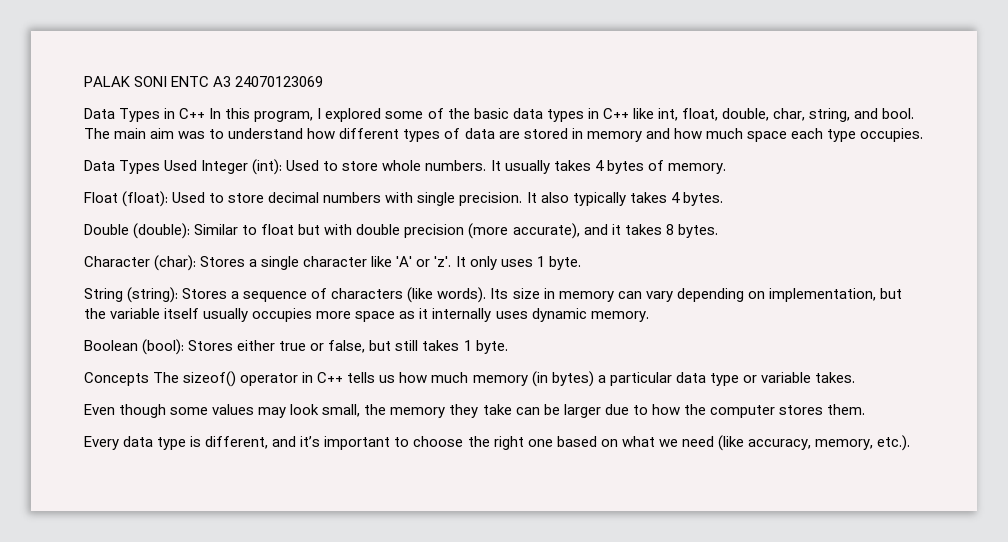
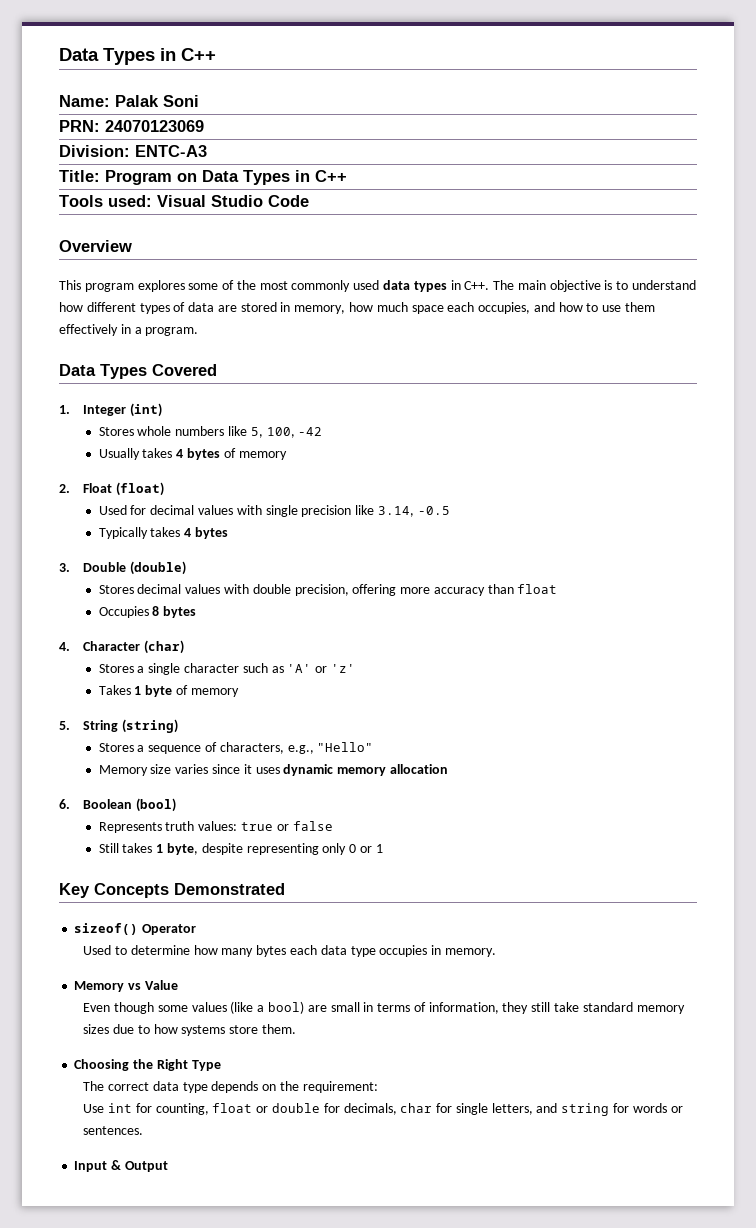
[84,76,324,87] [84,108,915,122] [84,128,206,139] PALAK SONI ENTC A3 24070123069 // Data Types in C++ In this program, I explored some of the basic data types in C++ like int, float, double, char, string, and bool. The main aim was -> [59,48,216,65] [59,95,199,107] [59,120,204,132] [59,145,207,157] [59,170,347,185] [59,195,309,207] [59,240,132,252] [59,280,613,292] Data Types in C++ // Name: Palak Soni // PRN: 24070123069 // Division: ENTC-A3 // Title: Program on Data Types in C++ // Tools used: Visual Studio Code // Overview // This program explores some of the most commonly used data types in C++. The main objective is
[586,128,670,142] memory and -> [294,305,346,314] memory,
[826,128,924,142] [84,159,726,175] [84,191,723,207] [84,223,718,239] [84,255,581,271] [84,287,902,303] [84,308,649,322] [84,339,508,355] [84,371,855,387] [84,404,865,418] [84,435,911,451] type occupies. // Data Types Used Integer (int): Used to store whole numbers. It usually takes 4 bytes of memory. // Float (float): Used to store decimal numbers with single precision. It also typically takes 4 bytes. // Double (double): Similar to float but with double precision (more accurate), and it takes 8 bytes. // Character (char): Stores a single character like 'A' or 'z'. It only uses 1 byte. // String (string): Stores a sequence of characters (like words). Its size in memory can vary depending on implementation, but the variable itself usually occupies more space as it internally uses dynamic memory. // Boolean (bool): Stores either true or false, but still takes 1 byte. // Concepts The sizeof() operator in C++ tells us how much memory (in bytes) a particular data type or variable takes. // Even though some values may look small, the memory they take can be larger due to how the computer stores them. // Every data type is different, and it’s important to choose the right one based on what we need (like accuracy, memory, etc.). -> [478,302,656,314] [59,324,199,336] [59,364,217,379] [59,403,163,417] [98,426,323,438] [98,448,287,460] [59,482,165,496] [98,505,450,517] [98,527,229,539] [59,561,187,575] [98,584,558,596] [98,606,197,618] [59,640,185,654] [98,663,355,675] [98,685,239,697] [59,719,179,733] [98,742,374,754] [98,764,448,776] [59,798,177,812] [98,821,333,833] [98,843,383,855] [59,883,285,898] [74,923,197,935] [83,945,496,957] [74,980,178,992] [83,1001,685,1014] [83,1024,296,1036] [74,1059,221,1071] [83,1081,378,1093] [83,1103,683,1116] [83,1126,144,1135] [74,1160,168,1172] occupies, and how to use them effectively in a program. // Data Types Covered // 1. Integer (int) // Stores whole numbers like 5, 100, -42 // Usually takes 4 bytes of memory // 2. Float (float) // Used for decimal values with single precision like 3.14, -0.5 // Typically takes 4 bytes // 3. Double (double) // Stores decimal values with double precision, offering more accuracy than float // Occupies 8 bytes // 4. Character (char) // Stores a single character such as 'A' or 'z' // Takes 1 byte of memory // 5. String (string) // Stores a sequence of characters, e.g., "Hello" // Memory size varies since it uses dynamic memory allocation // 6. Boolean (bool) // Represents truth values: true or false // Still takes 1 byte, despite representing only 0 or 1 // Key Concepts Demonstrated // sizeof() Operator // Used to determine how many bytes each data type occupies in memory. // Memory vs Value // Even though some values (like a bool) are small in terms of information, they still take standard memory sizes due to how systems store them. // Choosing the Right Type // The correct data type depends on the requirement: // Use int for counting, float or double for decimals, char for single letters, and string for words or sentences. // Input & Output

